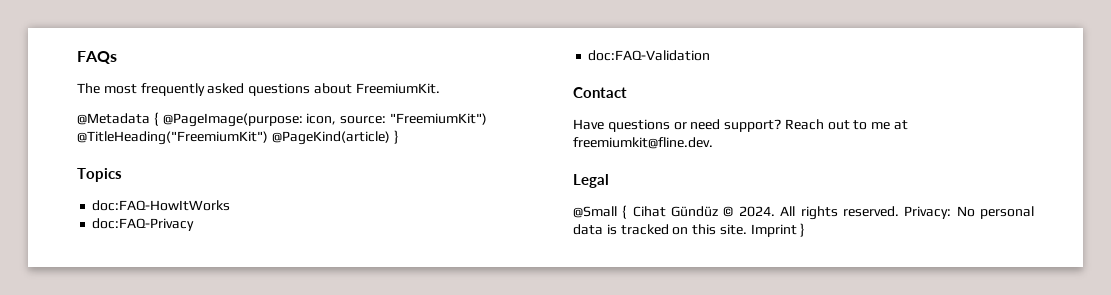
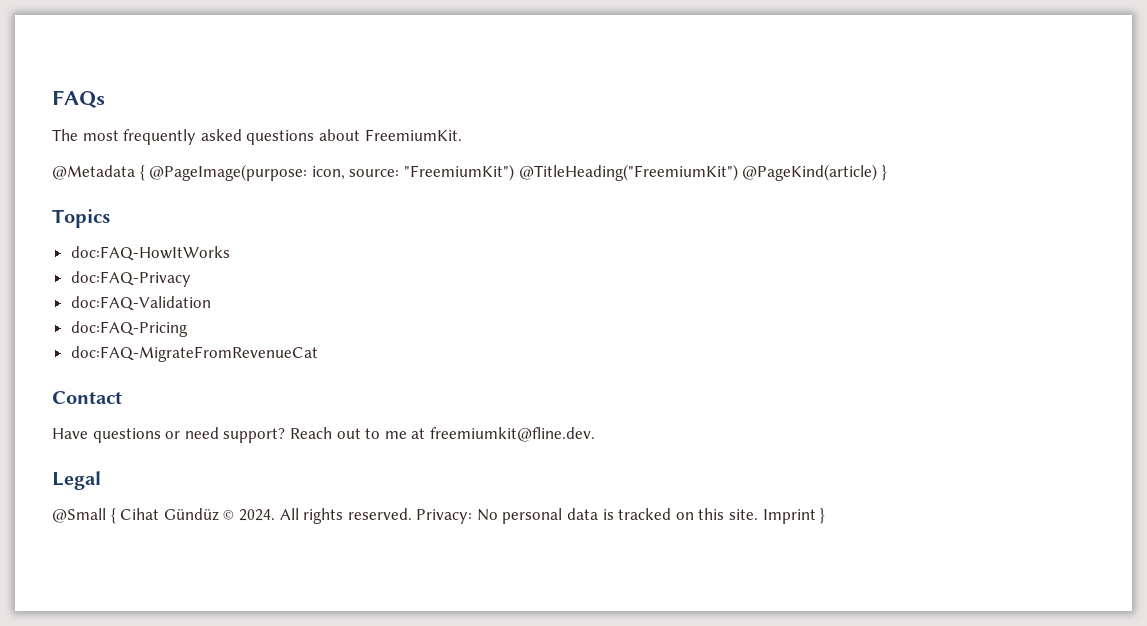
(711, 55) none -> [70,321,188,337] [70,346,318,362] // doc:FAQ-Pricing // doc:FAQ-MigrateFromRevenueCat

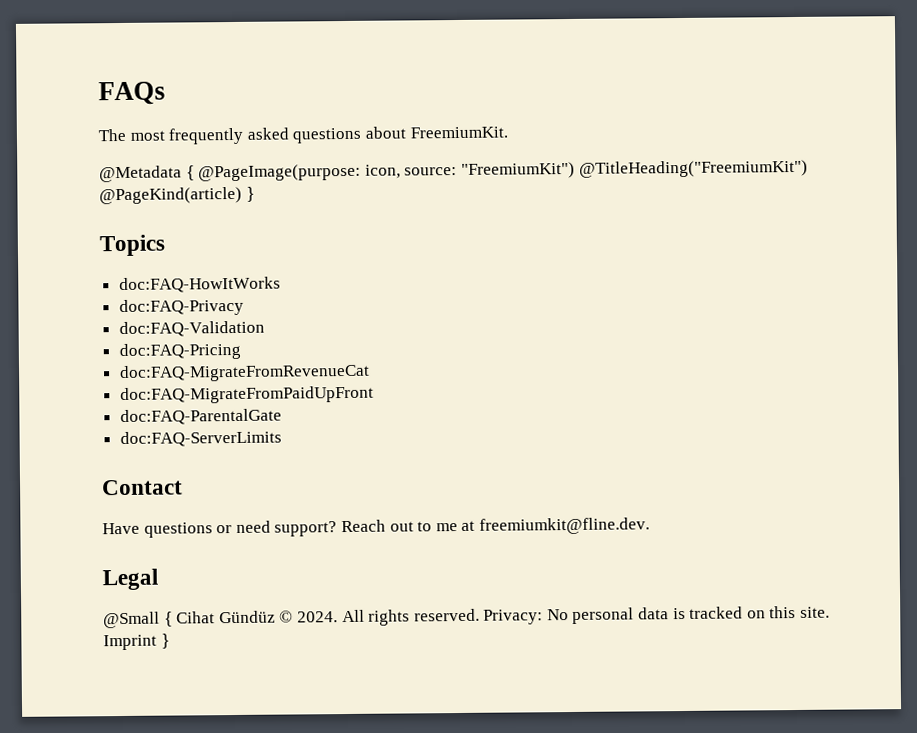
(318, 354) none -> [119,385,374,405] [119,408,282,426] [119,430,282,448] // doc:FAQ-MigrateFromPaidUpFront // doc:FAQ-ParentalGate // doc:FAQ-ServerLimits

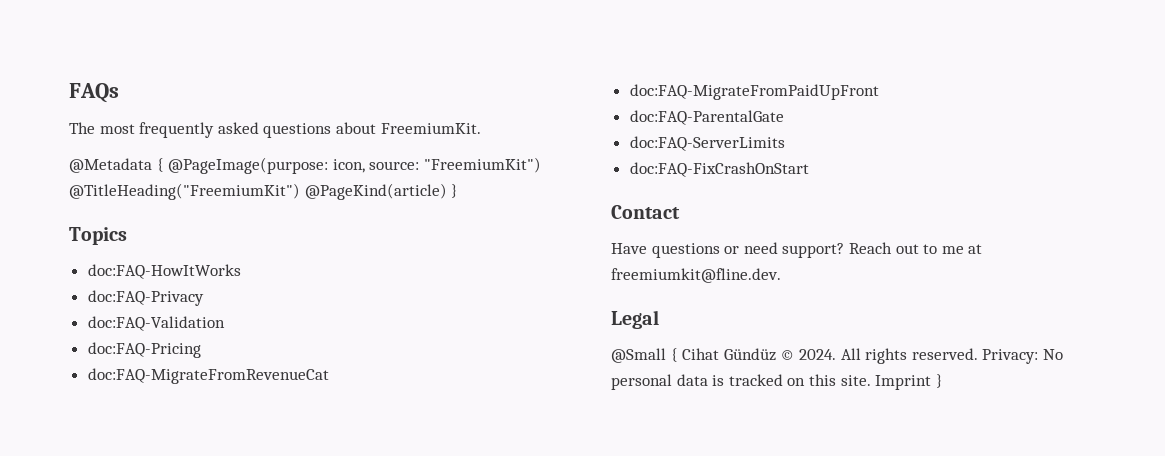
(282, 439) none -> [629,162,809,177] // doc:FAQ-FixCrashOnStart

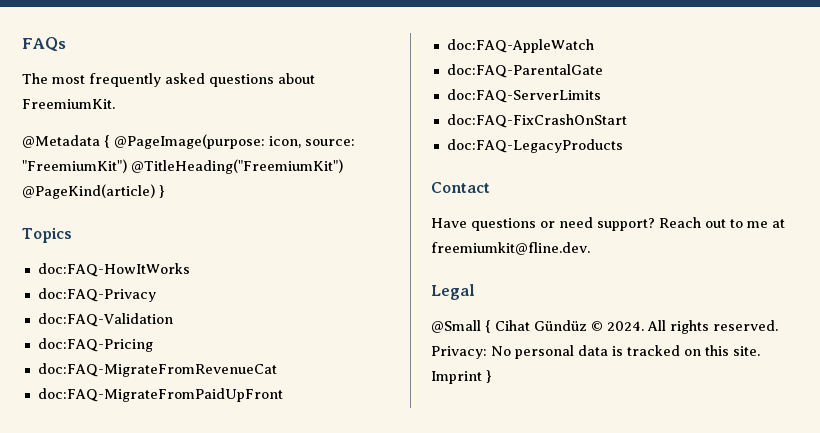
(879, 92) none -> [446,39,594,53] // doc:FAQ-AppleWatch
(809, 169) none -> [446,139,623,153] // doc:FAQ-LegacyProducts

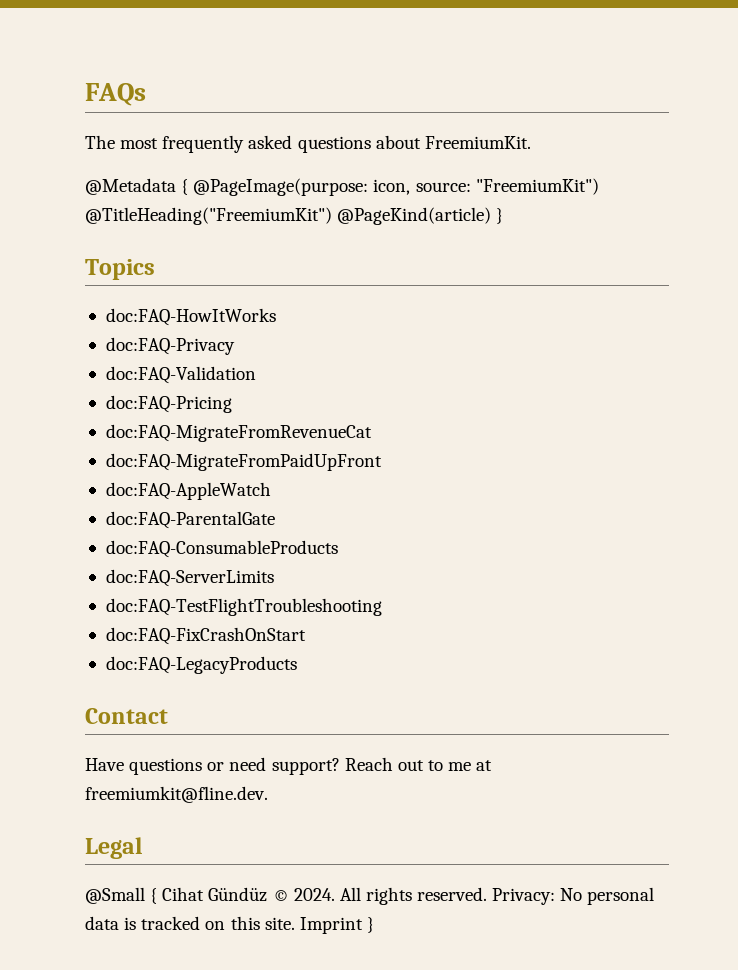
(603, 71) none -> [105,540,338,558] // doc:FAQ-ConsumableProducts
(601, 96) none -> [105,598,382,616] // doc:FAQ-TestFlightTroubleshooting

